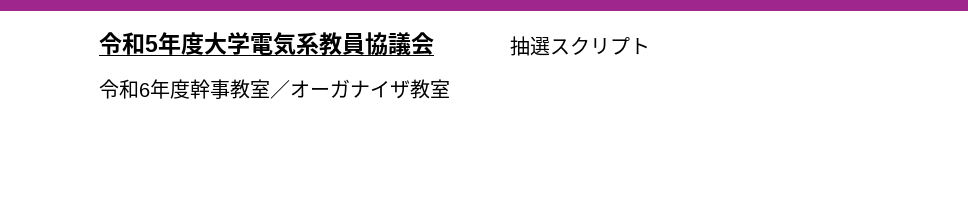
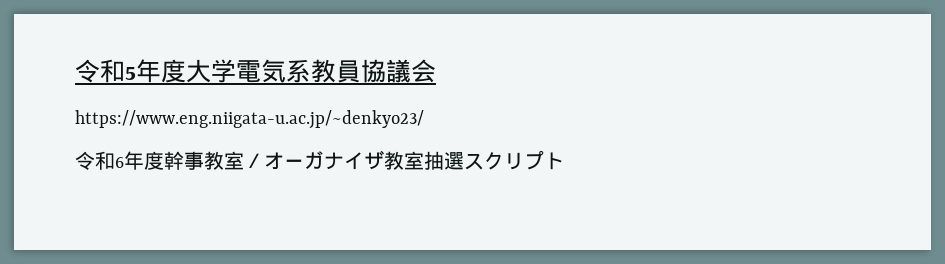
(434, 43) none -> [75,110,424,129] // https://www.eng.niigata-u.ac.jp/~denkyo23/

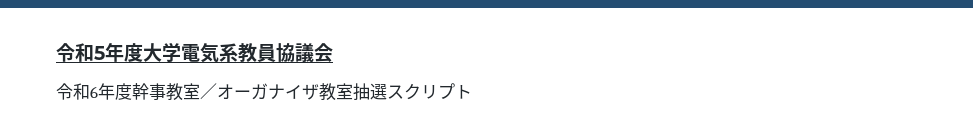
[75,110,424,129] // https://www.eng.niigata-u.ac.jp/~denkyo23/ -> (333, 52) none

